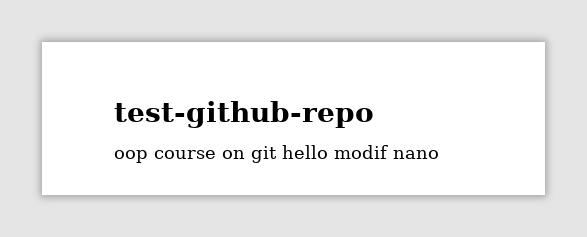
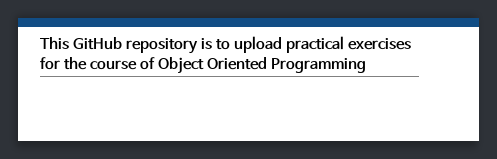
[114,101,374,128] [114,145,439,163] test-github-repo // oop course on git hello modif nano -> [40,36,412,54] [40,57,367,74] This GitHub repository is to upload practical exercises for the course of Object Oriented Programming

